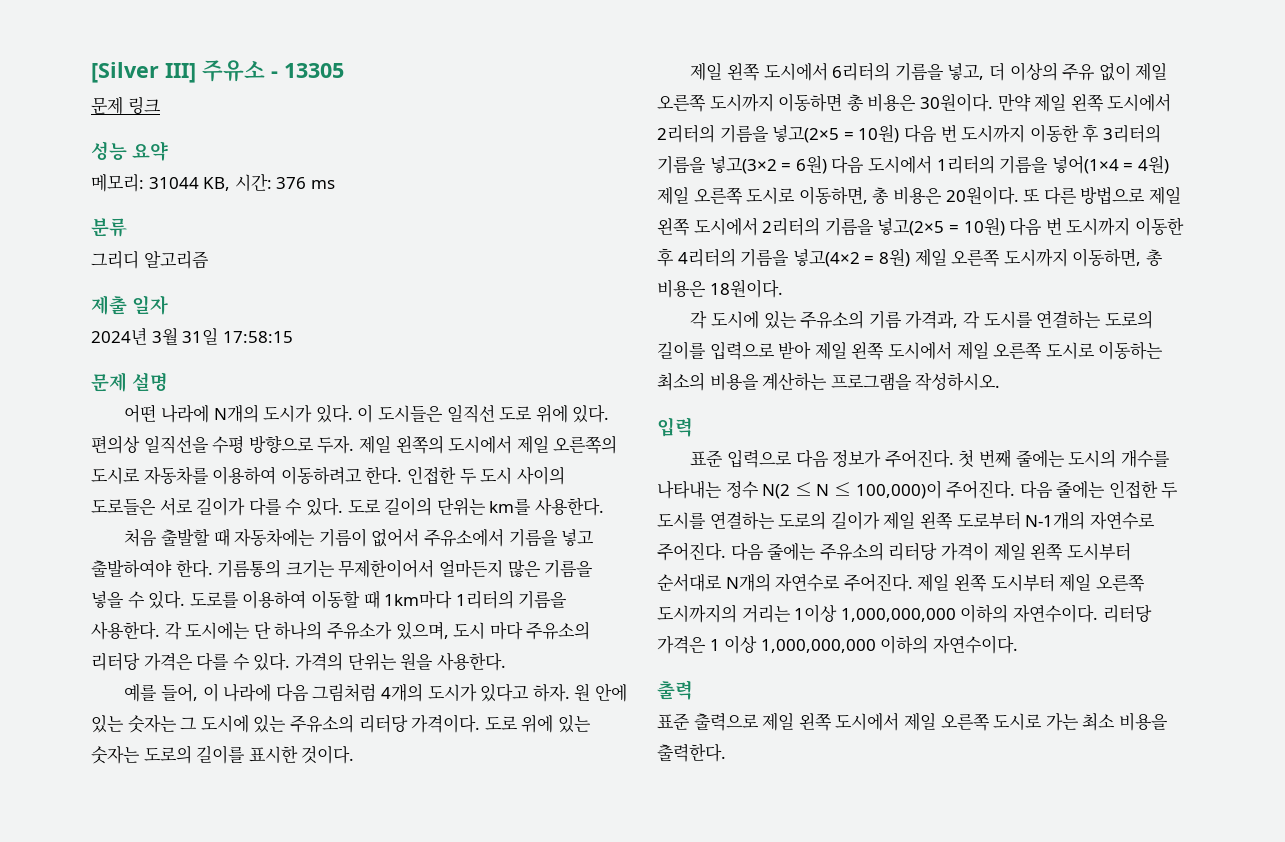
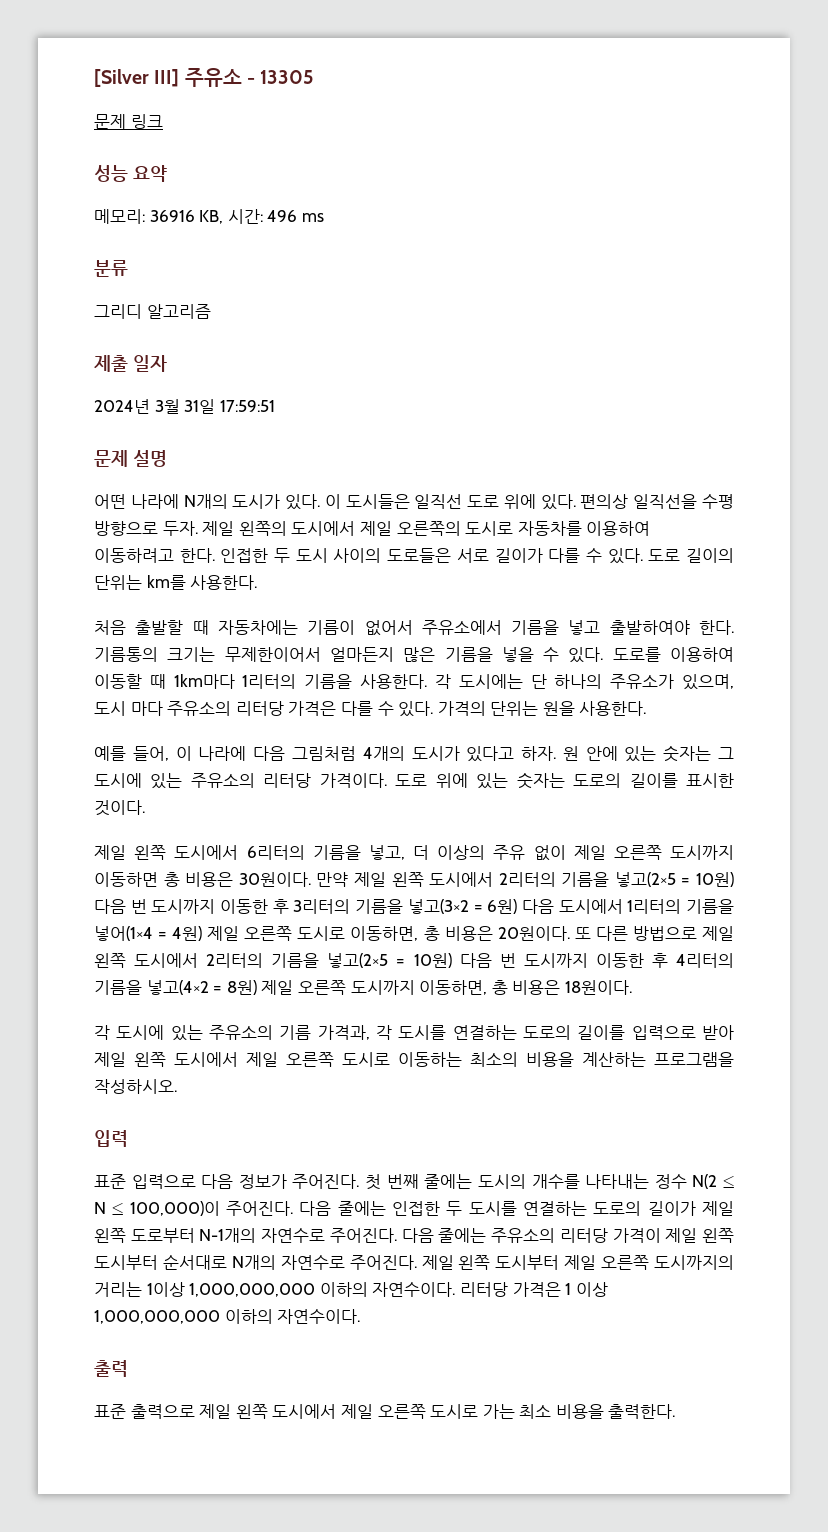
[148,177,199,189] 31044 -> [149,210,195,222] 36916
[276,177,307,189] 376 -> [267,210,298,222] 496
[222,331,293,343] 17:58:15 -> [219,400,275,412] 17:59:51

